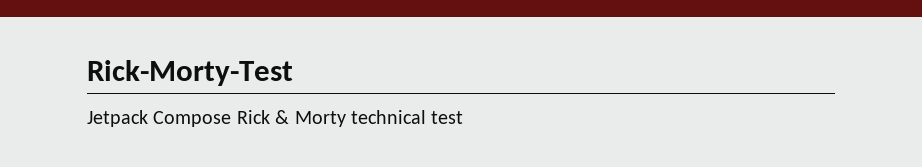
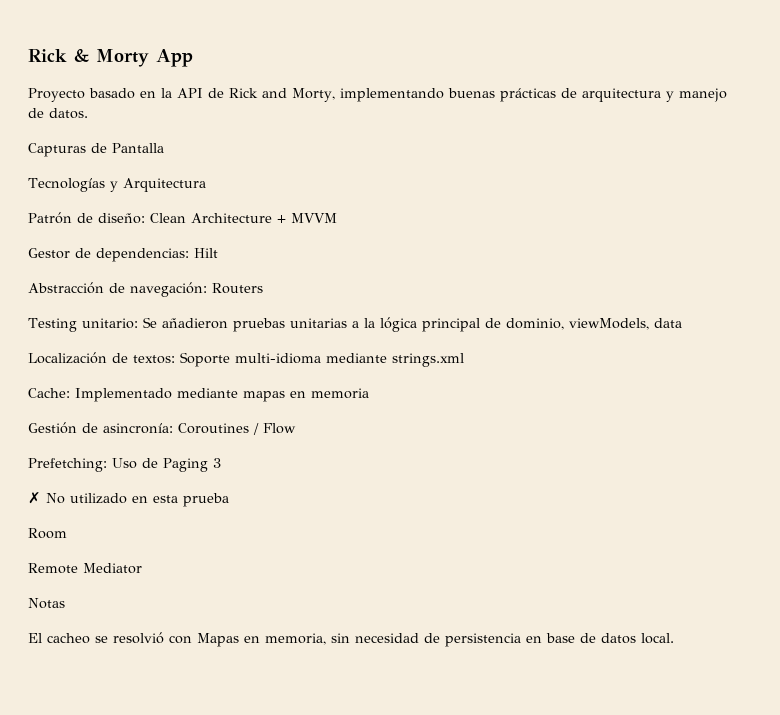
[87,60,293,86] [87,110,464,127] Rick-Morty-Test // Jetpack Compose Rick & Morty technical test -> [28,49,193,67] [28,88,727,102] [28,108,88,119] [28,143,164,157] [28,178,206,192] [28,212,337,224] [28,248,218,262] [28,282,263,297] [28,317,682,332] [28,352,464,367] [28,388,369,402] [28,422,296,435] [28,458,221,472] [28,492,229,507] [28,528,67,539] [28,563,142,574] [28,598,65,609] [28,632,674,647] Rick & Morty App // Proyecto basado en la API de Rick and Morty, implementando buenas prácticas de arquitectura y manejo de datos. // Capturas de Pantalla // Tecnologías y Arquitectura // Patrón de diseño: Clean Architecture + MVVM // Gestor de dependencias: Hilt // Abstracción de navegación: Routers // Testing unitario: Se añadieron pruebas unitarias a la lógica principal de dominio, viewModels, data // Localización de textos: Soporte multi-idioma mediante strings.xml // Cache: Implementado mediante mapas en memoria // Gestión de asincronía: Coroutines / Flow // Prefetching: Uso de Paging 3 // ✗ No utilizado en esta prueba // Room // Remote Mediator // Notas // El cacheo se resolvió con Mapas en memoria, sin necesidad de persistencia en base de datos local.

